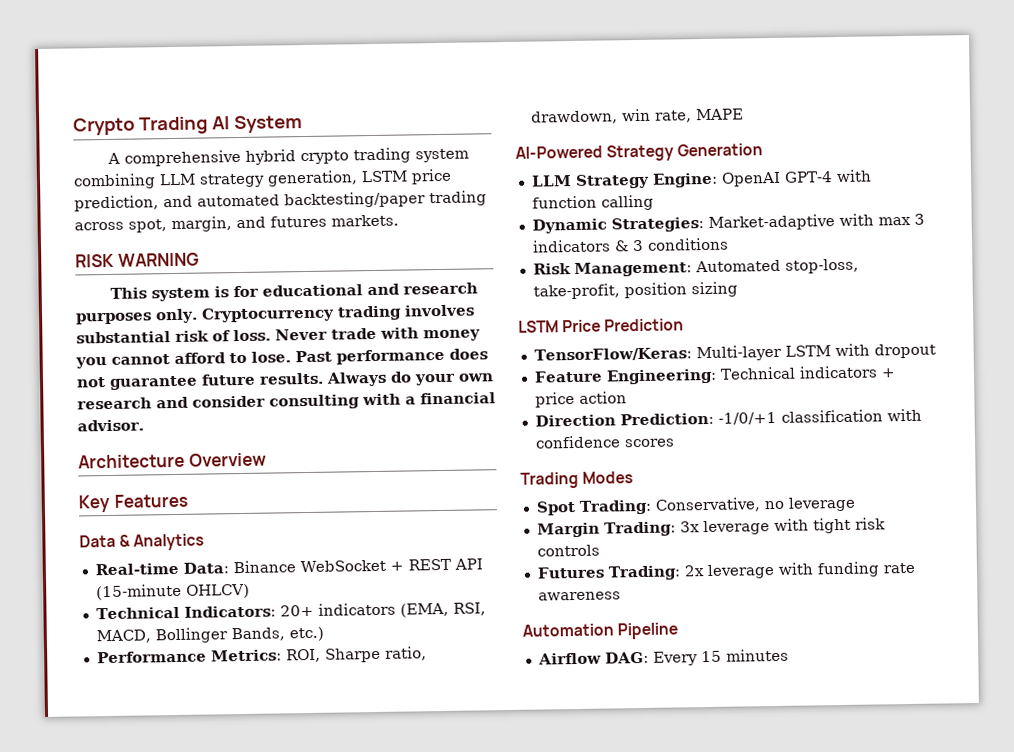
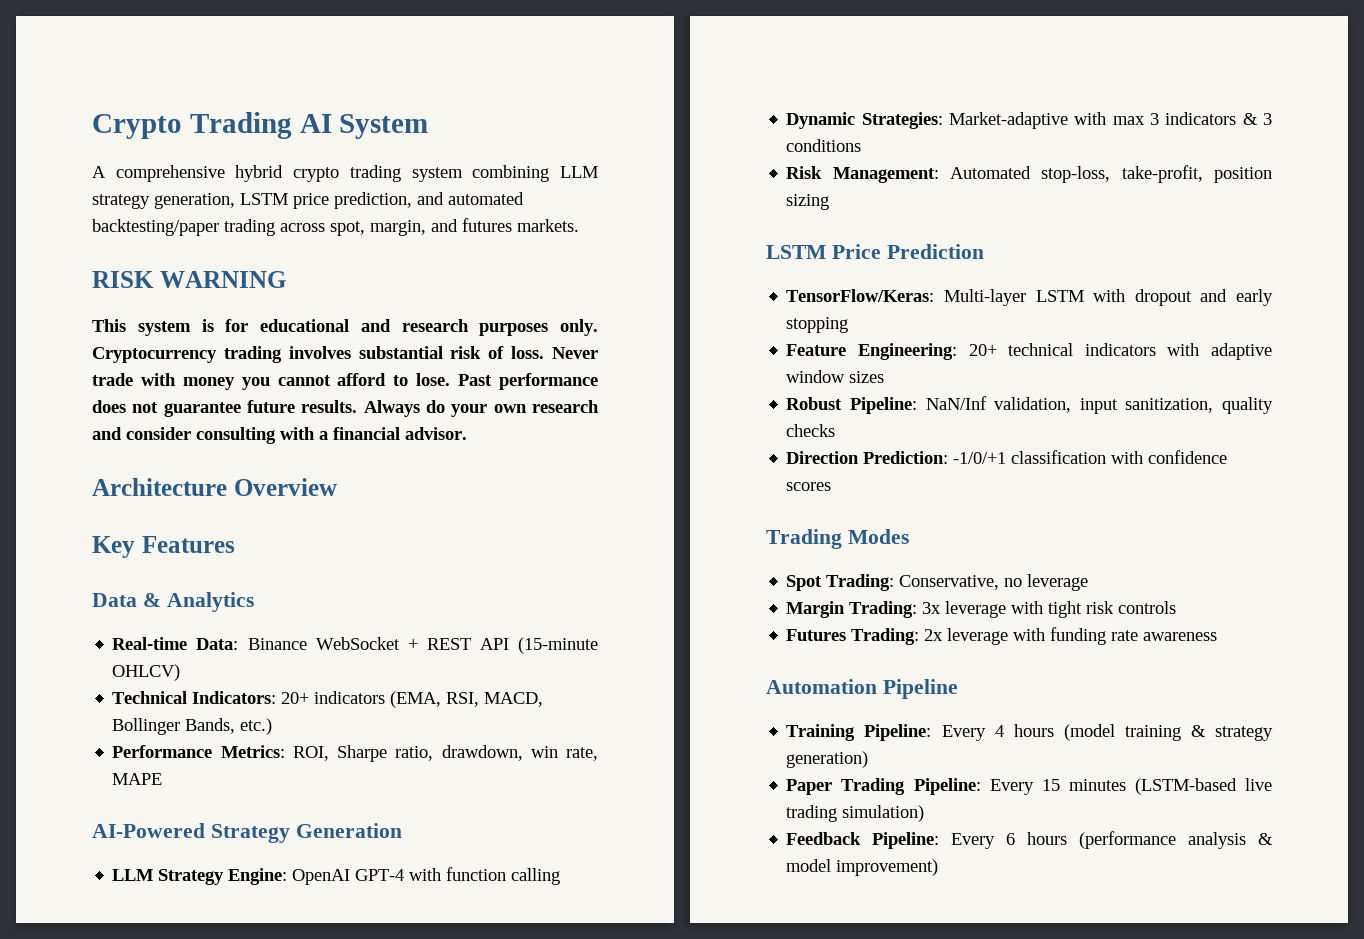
(936, 351) none -> [1200,289,1273,306] [786,317,849,333] and early stopping
[719,365,896,380] [534,391,627,408] Technical indicators + price action -> [968,343,1272,360] [786,370,885,383] [786,396,1273,414] [786,424,836,437] 20+ technical indicators with adaptive window sizes // Robust Pipeline: NaN/Inf validation, input sanitization, quality checks
[537,648,789,666] Airflow DAG: Every 15 minutes -> [786,724,1273,741] [786,751,869,768] [786,778,1272,795] [786,805,925,822] [786,831,1273,849] [786,859,939,876] Training Pipeline: Every 4 hours (model training & strategy generation) // Paper Trading Pipeline: Every 15 minutes (LSTM-based live trading simulation) // Feedback Pipeline: Every 6 hours (performance analysis & model improvement)

